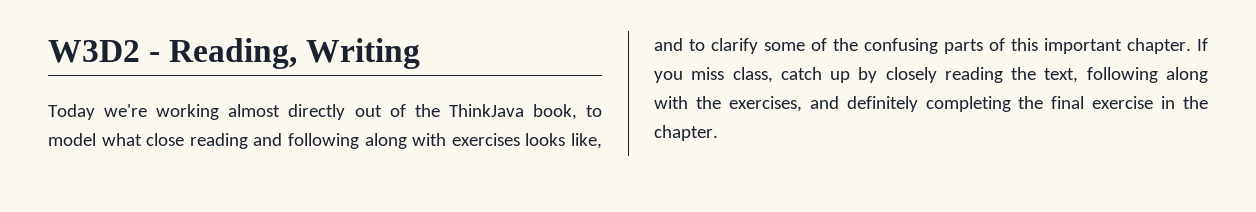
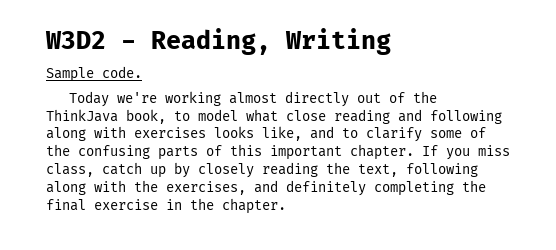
(421, 53) none -> [46,66,142,82] // Sample code.

